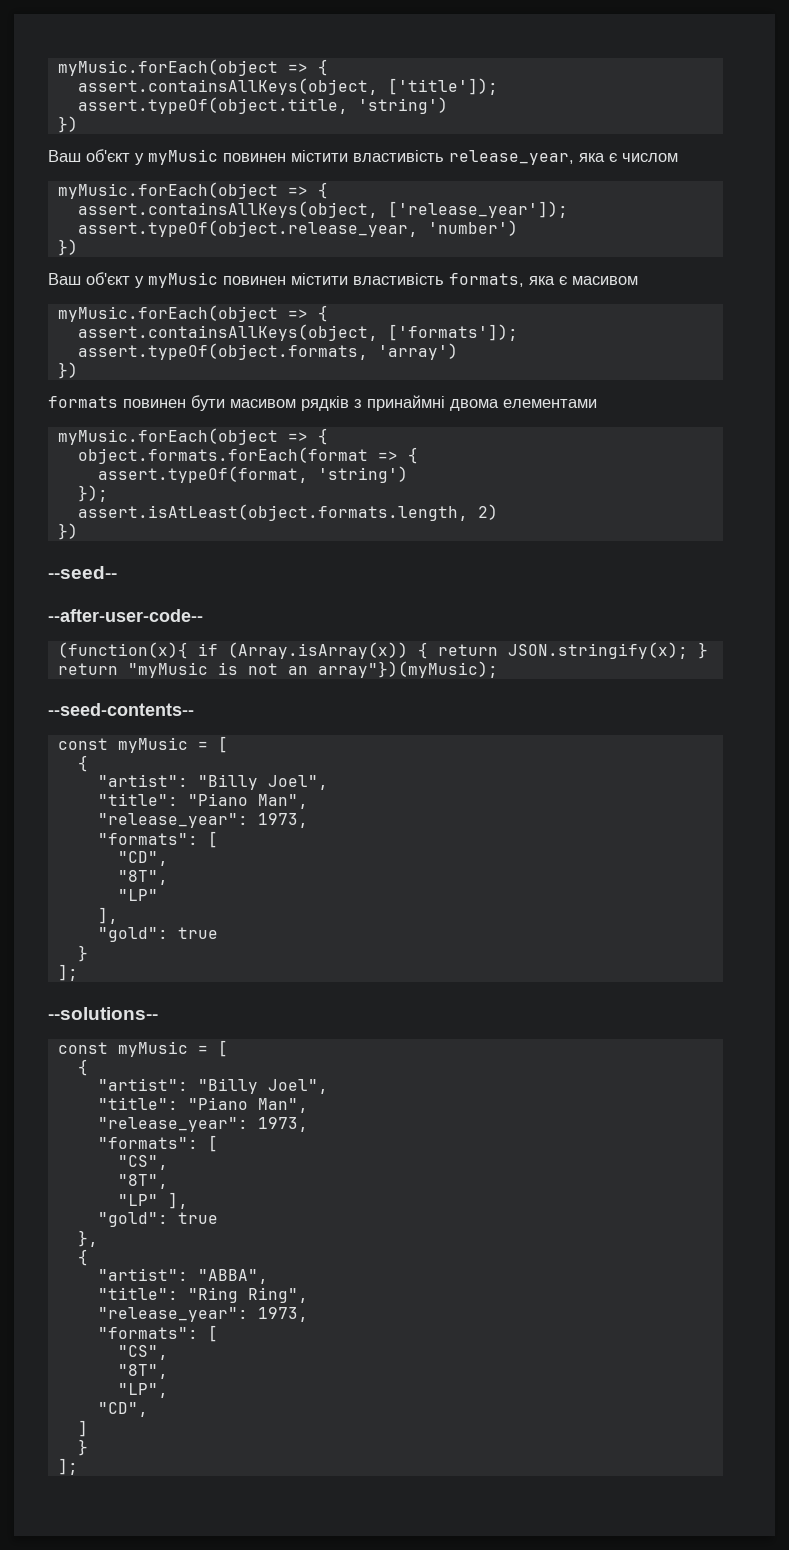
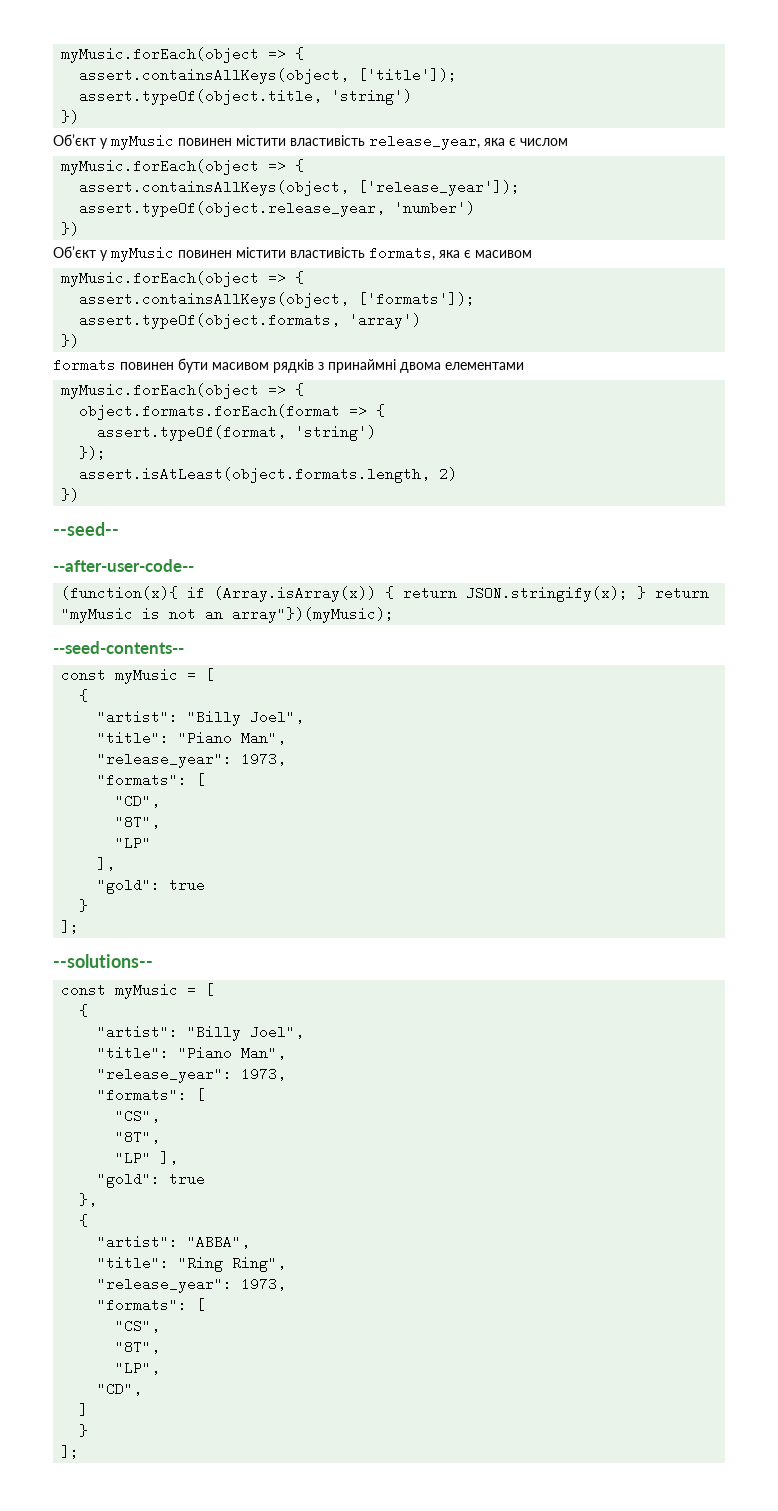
[48,149,130,162] Ваш об'єкт -> [53,134,96,146] Об’єкт
[48,272,130,285] Ваш об'єкт -> [53,246,96,258] Об’єкт

